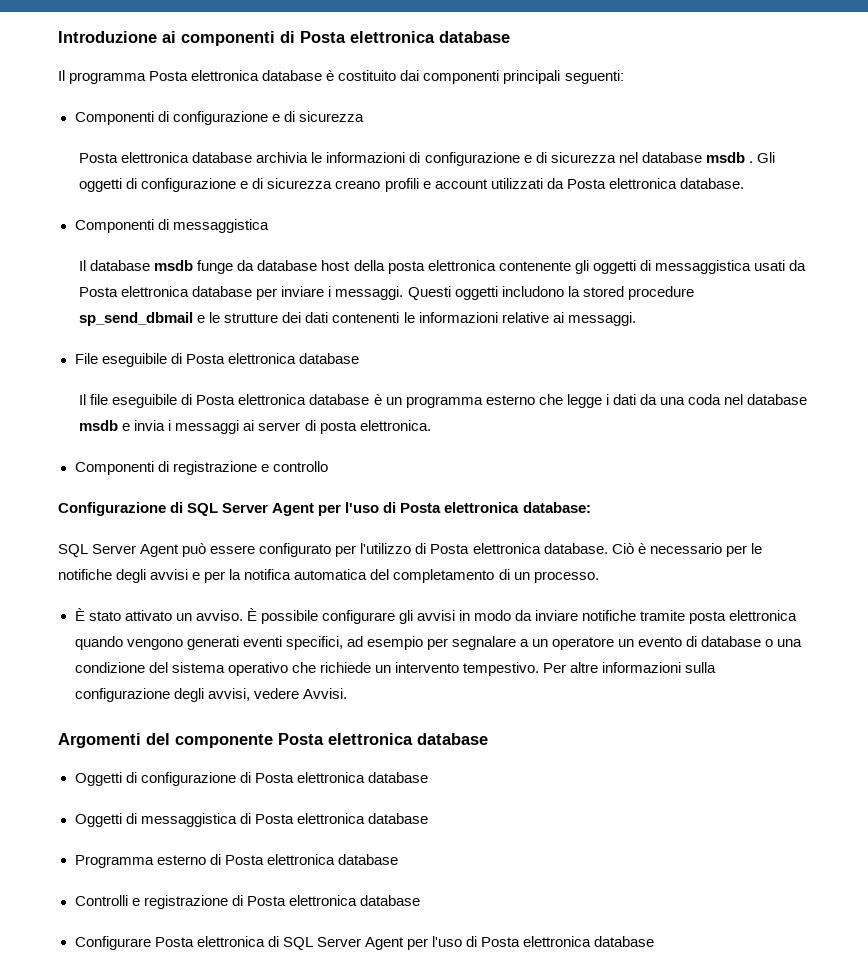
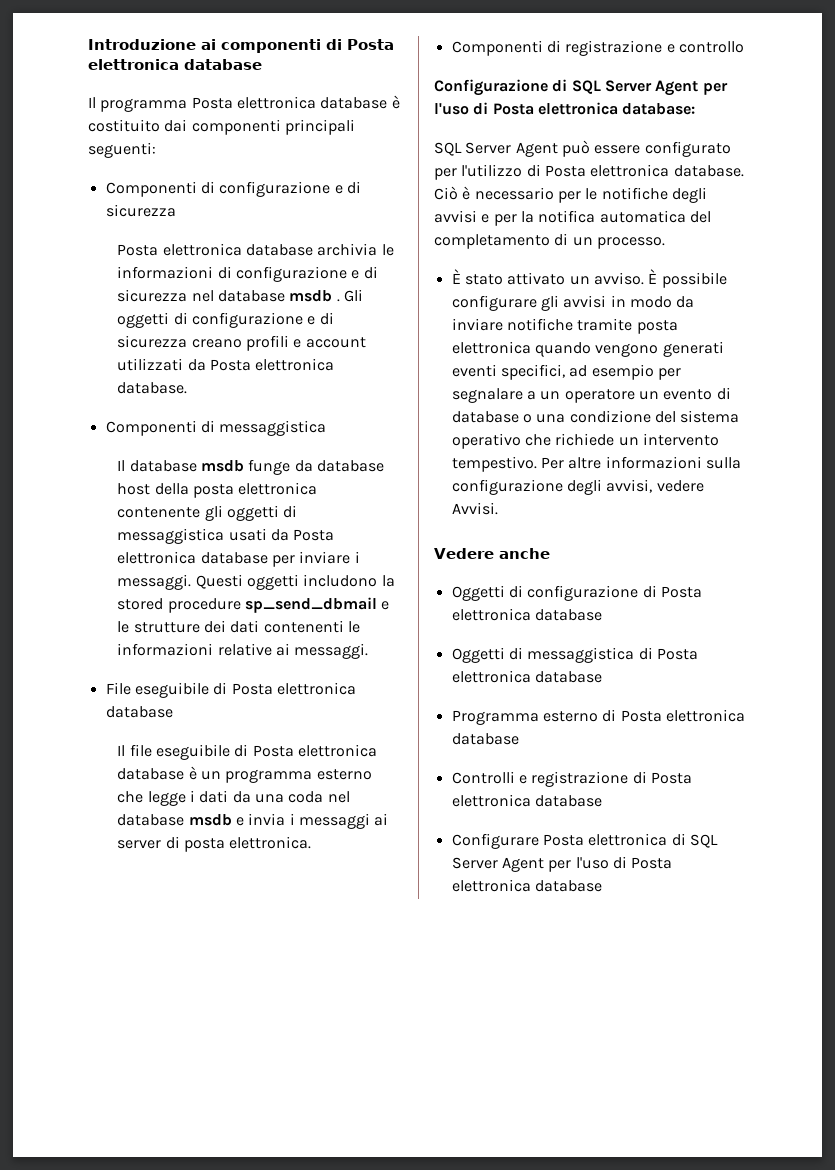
[58,733,488,748] Argomenti del componente Posta elettronica database -> [434,548,550,559] Vedere anche

